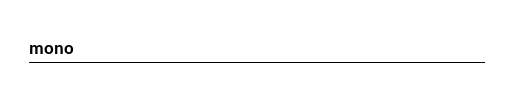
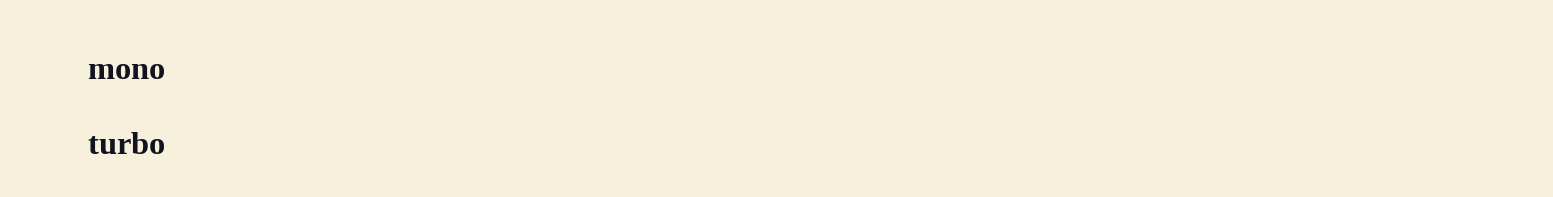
(74, 49) none -> [88,132,165,154] // turbo

